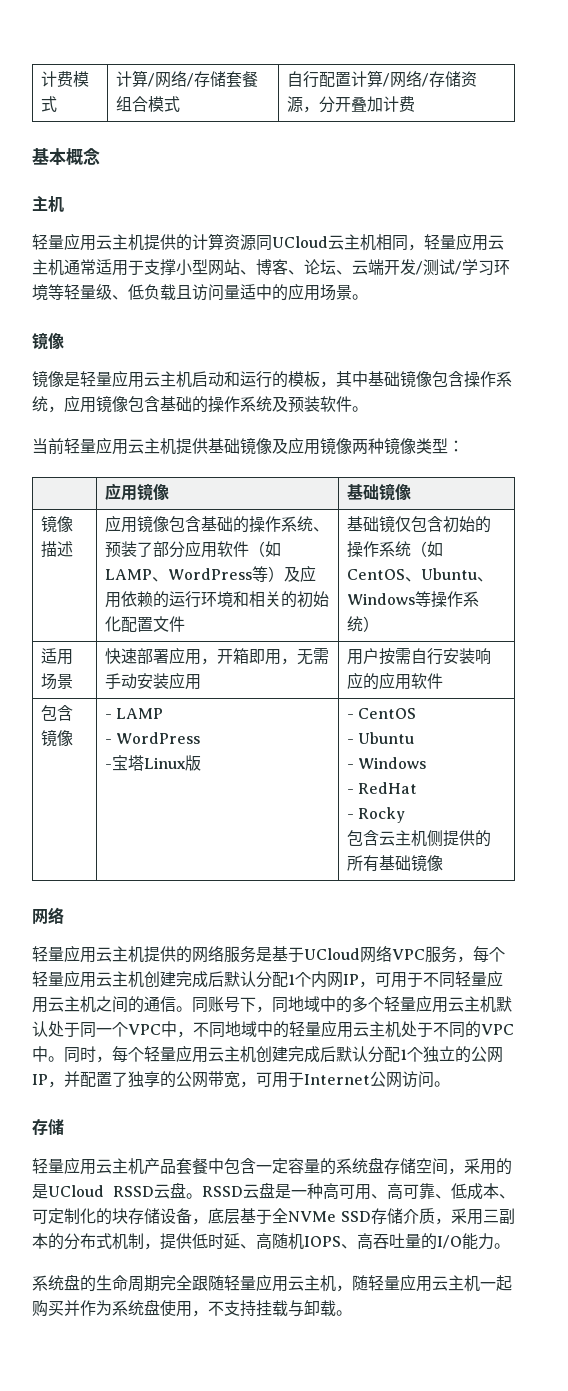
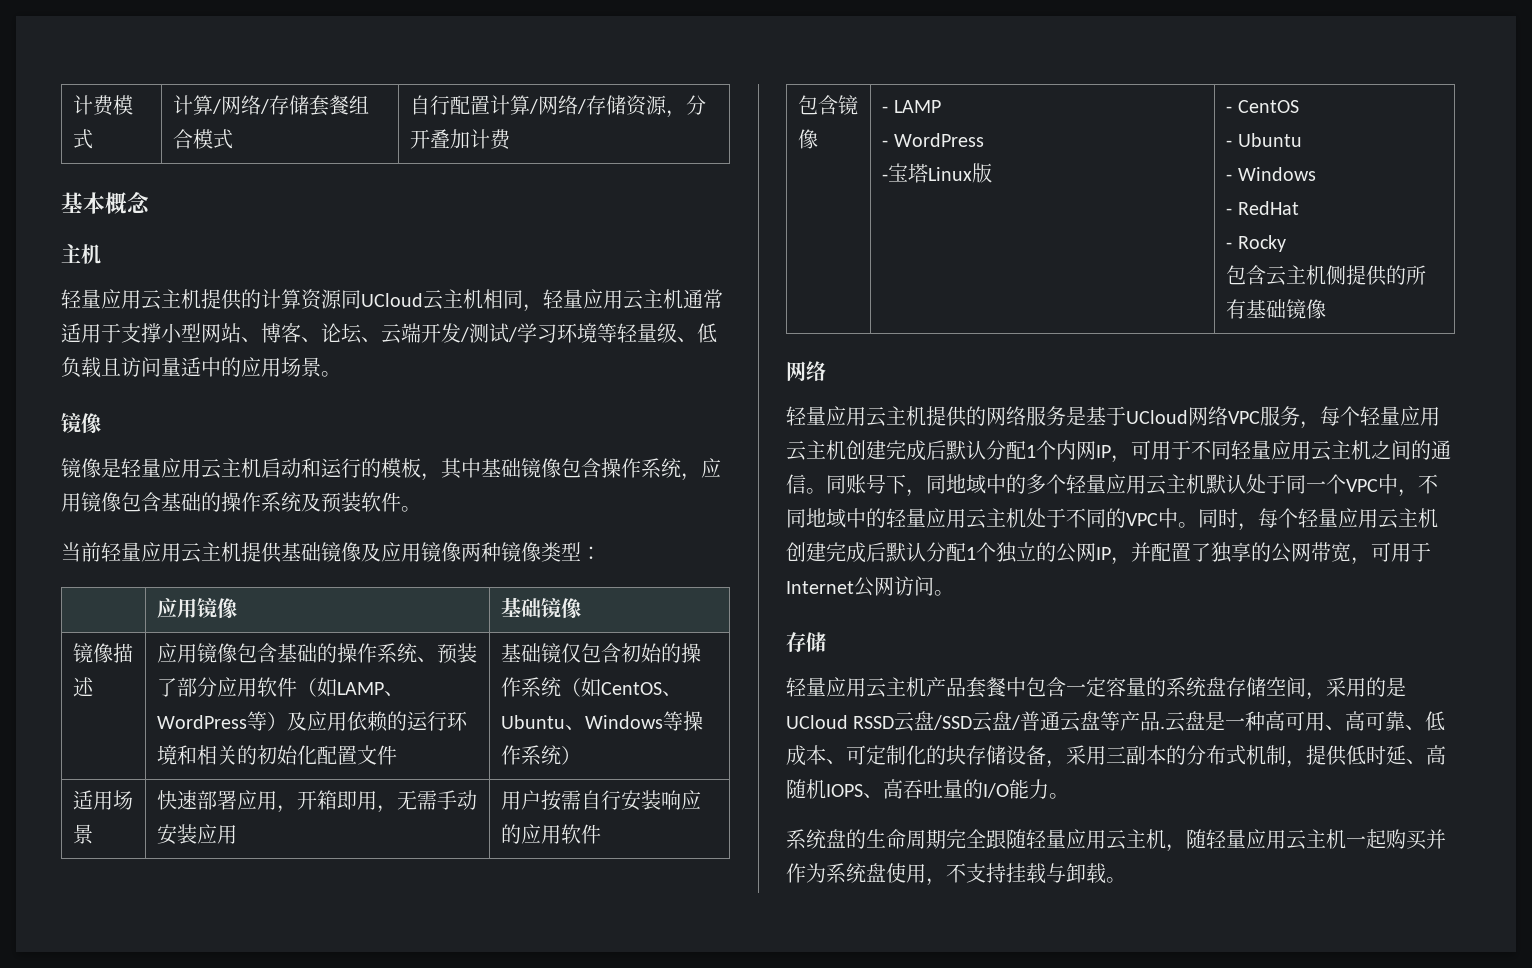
[186,1186,243,1199] 。RSSD -> [933,711,1166,732] /SSD云盘/普通云盘等产品.
[208,1208,451,1225] 底层基于全NVMe SSD存储介质， -> (1066, 764) none

